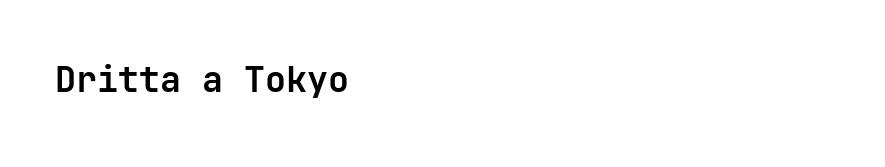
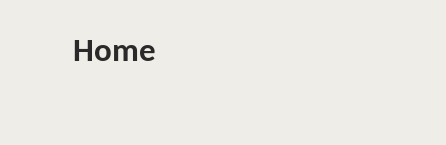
[55,64,349,98] Dritta a Tokyo -> [73,40,156,61] Home

